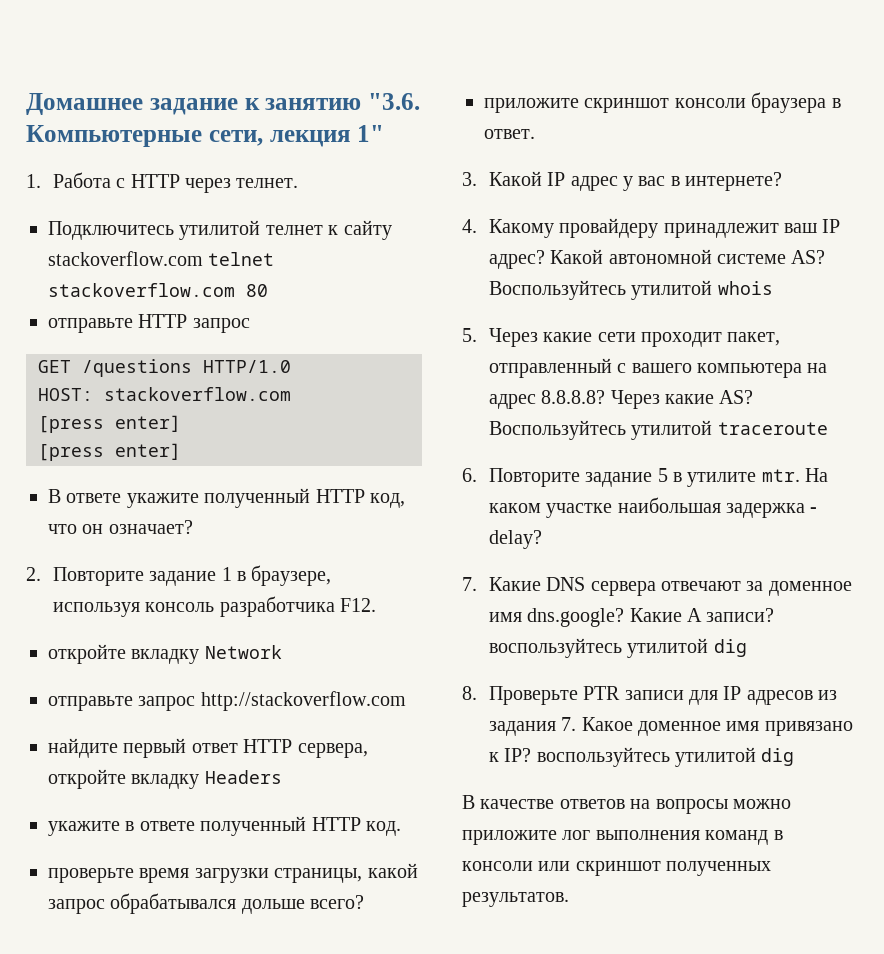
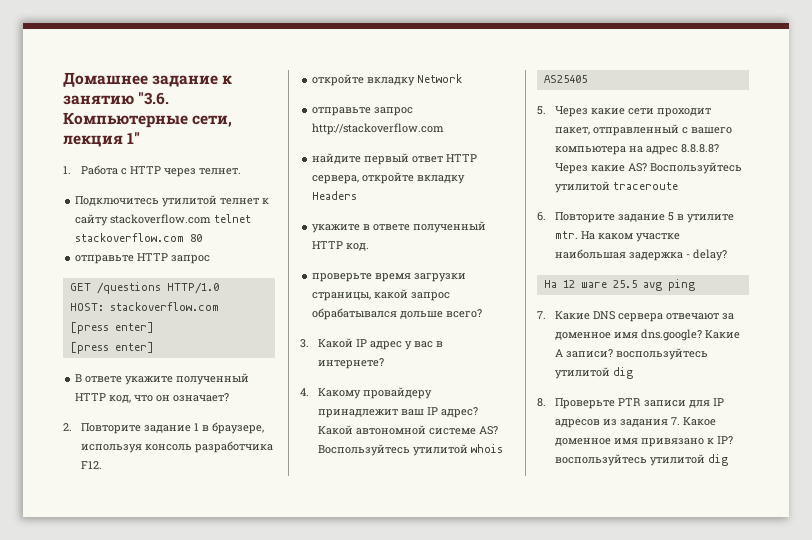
[484,92,841,113] [484,129,535,139] // приложите скриншот консоли браузера в ответ. -> (483, 313) none
(773, 288) none -> [543,75,587,83] // AS25405
(542, 539) none -> [543,279,695,291] // На 12 шаге 25.5 avg ping
[462,795,791,814] [462,830,783,845] [462,861,772,876] [462,892,569,907] // В качестве ответов на вопросы можно приложите лог выполнения команд в консоли или скриншот полученных результатов. -> (729, 460) none

